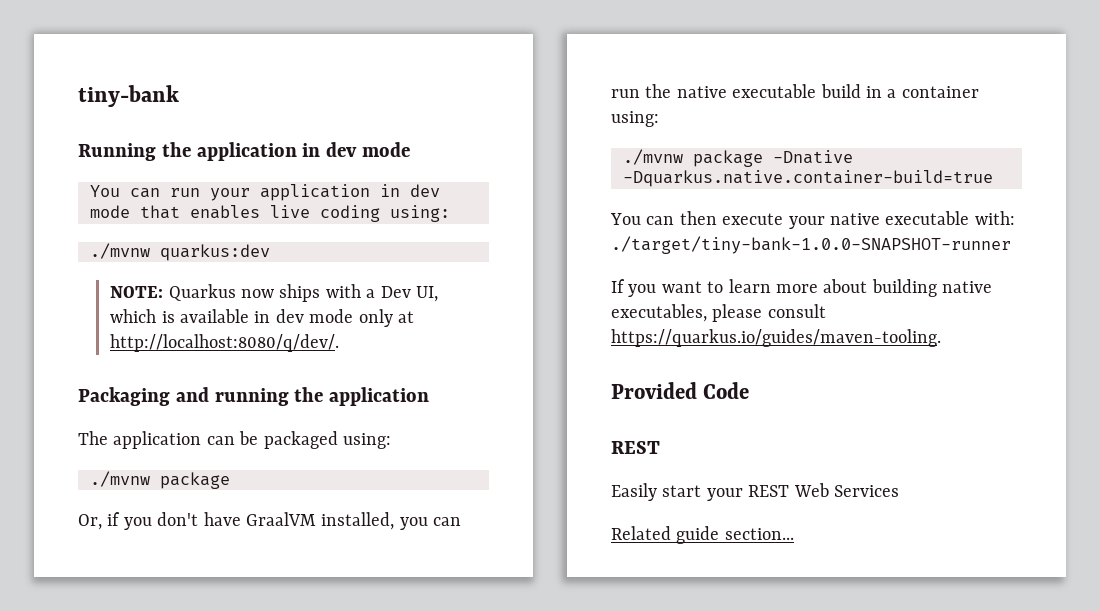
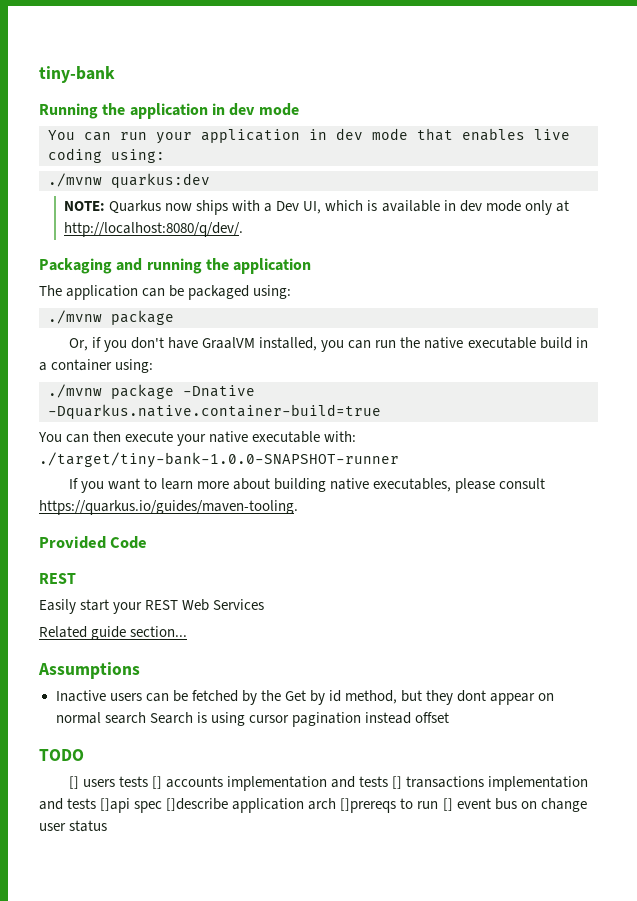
(794, 534) none -> [38,662,140,679] [55,690,555,705] [55,712,449,727] [39,749,84,761] [68,776,589,791] [39,798,587,813] [39,820,108,832] // Assumptions // Inactive users can be fetched by the Get by id method, but they dont appear on normal search Search is using cursor pagination instead offset // TODO // [] users tests [] accounts implementation and tests [] transactions implementation and tests []api spec []describe application arch []prereqs to run [] event bus on change user status

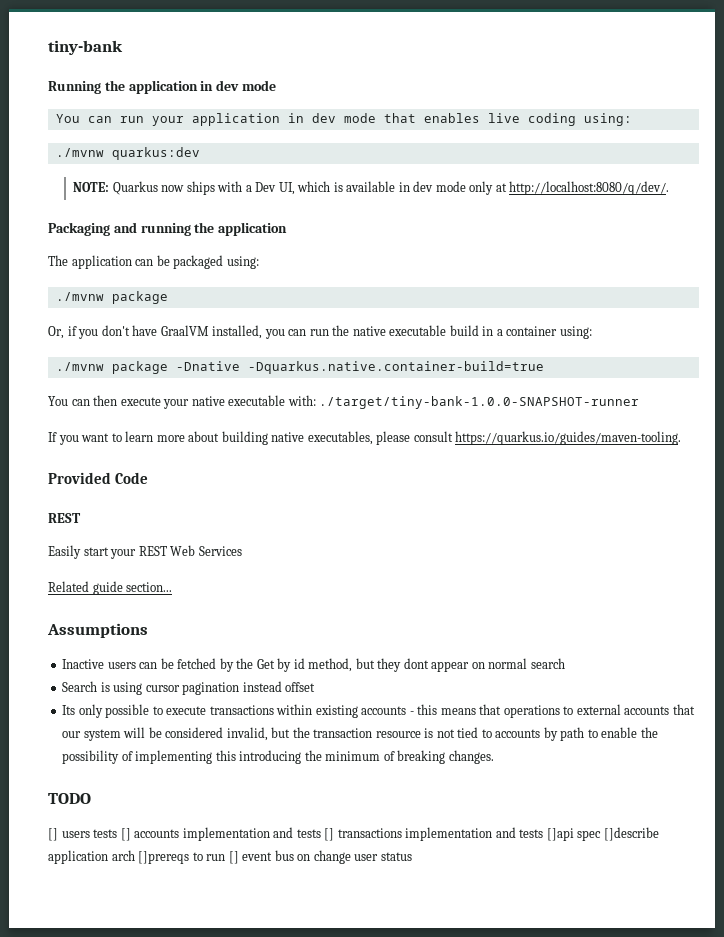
(146, 718) none -> (565, 663) //
(449, 717) none -> [62,704,695,718] [62,727,658,741] [62,750,494,764] // Its only possible to execute transactions within existing accounts - this means that operations to external accounts that our system will be considered invalid, but the transaction resource is not tied to accounts by path to enable the possibility of implementing this introducing the minimum of breaking changes.

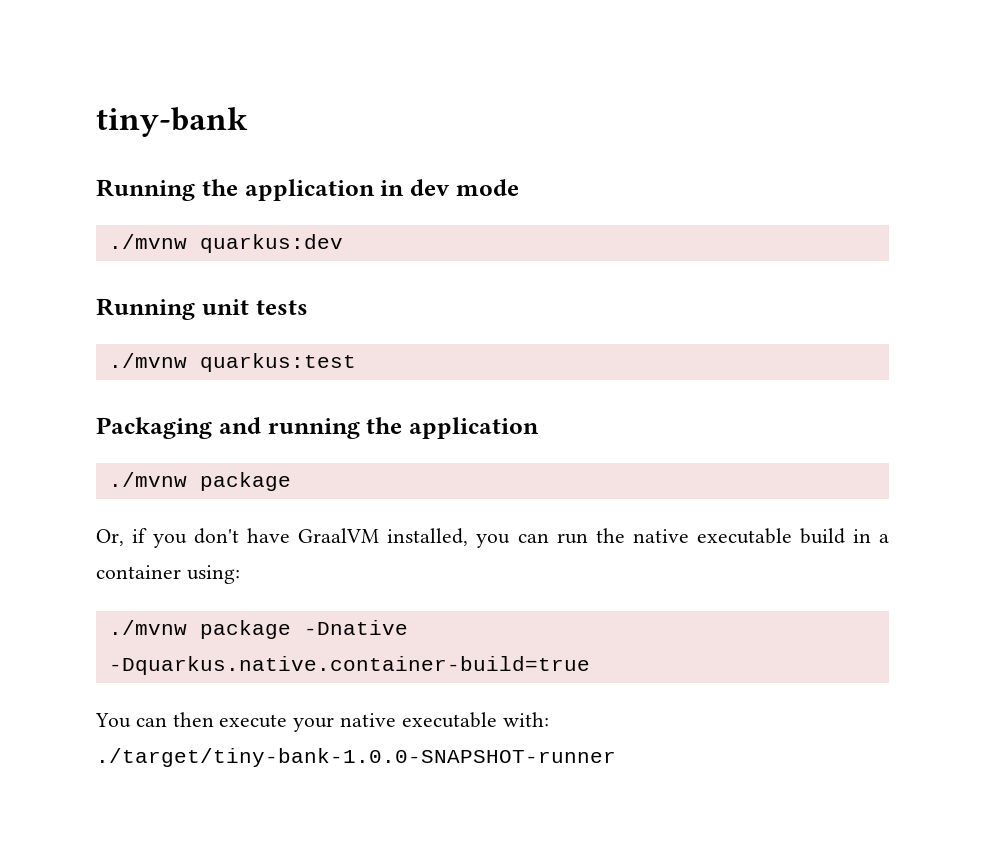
[55,113,632,126] [55,147,200,160] [73,181,670,195] You can run your application in dev mode that enables live coding using: // ./mvnw quarkus:dev // NOTE: Quarkus now ships with a Dev UI, which is available in dev mode only at http://localhost:8080/q/dev/. -> [108,234,343,253] [96,298,308,320] [108,353,356,372] ./mvnw quarkus:dev // Running unit tests // ./mvnw quarkus:test
[48,255,259,269] // The application can be packaged using: -> (539, 428) none
[48,431,682,445] [48,472,149,484] [48,513,81,523] [48,545,242,559] [48,581,173,595] [47,623,148,638] [62,658,565,672] [62,681,316,695] [62,704,695,718] [62,727,658,741] [62,750,494,764] [48,793,91,804] [48,827,659,841] [48,850,412,864] // If you want to learn more about building native executables, please consult https://quarkus.io/guides/maven-tooling. // Provided Code // REST // Easily start your REST Web Services // Related guide section... // Assumptions // Inactive users can be fetched by the Get by id method, but they dont appear on normal search // Search is using cursor pagination instead offset // Its only possible to execute transactions within existing accounts - this means that operations to external accounts that our system will be considered invalid, but the transaction resource is not tied to accounts by path to enable the possibility of implementing this introducing the minimum of breaking changes. // TODO // [] users tests [] accounts implementation and tests [] transactions implementation and tests []api spec []describe application arch []prereqs to run [] event bus on change user status -> (616, 757) none

